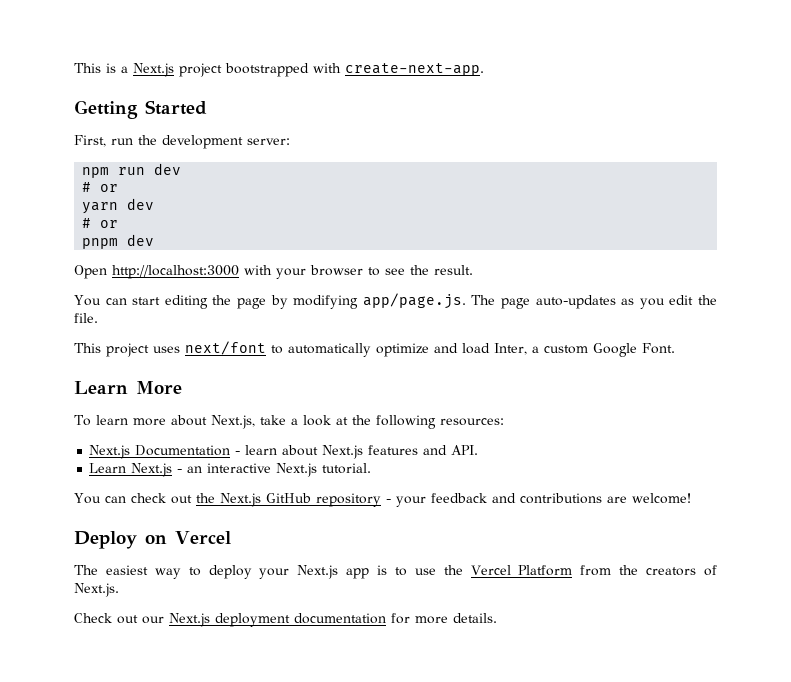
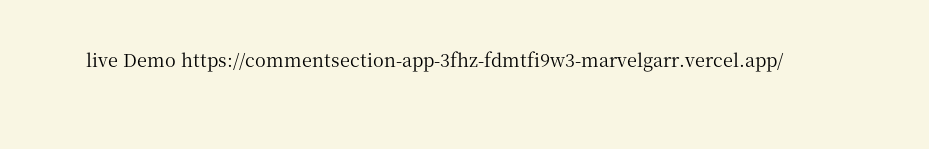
[74,63,484,77] [74,100,207,119] [74,135,290,149] [82,163,182,178] [82,182,119,192] [82,198,155,214] [82,218,119,228] [82,234,155,249] [74,265,473,279] [74,293,718,309] [74,313,98,323] [74,341,675,357] [74,381,182,394] [74,415,504,429] [89,445,479,459] [89,463,372,477] [74,493,691,507] [74,531,231,549] [74,565,718,579] [74,583,119,597] [74,613,497,627] This is a Next.js project bootstrapped with create-next-app. // Getting Started // First, run the development server: // npm run dev // # or // yarn dev // # or // pnpm dev // Open http://localhost:3000 with your browser to see the result. // You can start editing the page by modifying app/page.js. The page auto-updates as you edit the file. // This project uses next/font to automatically optimize and load Inter, a custom Google Font. // Learn More // To learn more about Next.js, take a look at the following resources: // Next.js Documentation - learn about Next.js features and API. // Learn Next.js - an interactive Next.js tutorial. // You can check out the Next.js GitHub repository - your feedback and contributions are welcome! // Deploy on Vercel // The easiest way to deploy your Next.js app is to use the Vercel Platform from the creators of Next.js. // Check out our Next.js deployment documentation for more details. -> [86,51,784,72] live Demo https://commentsection-app-3fhz-fdmtfi9w3-marvelgarr.vercel.app/

